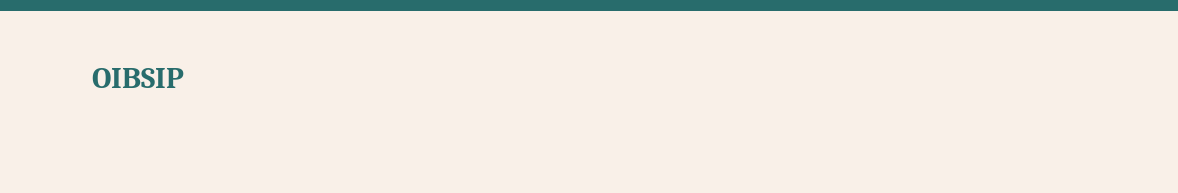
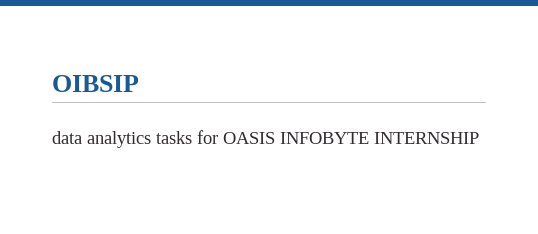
(184, 78) none -> [52,130,479,148] // data analytics tasks for OASIS INFOBYTE INTERNSHIP

